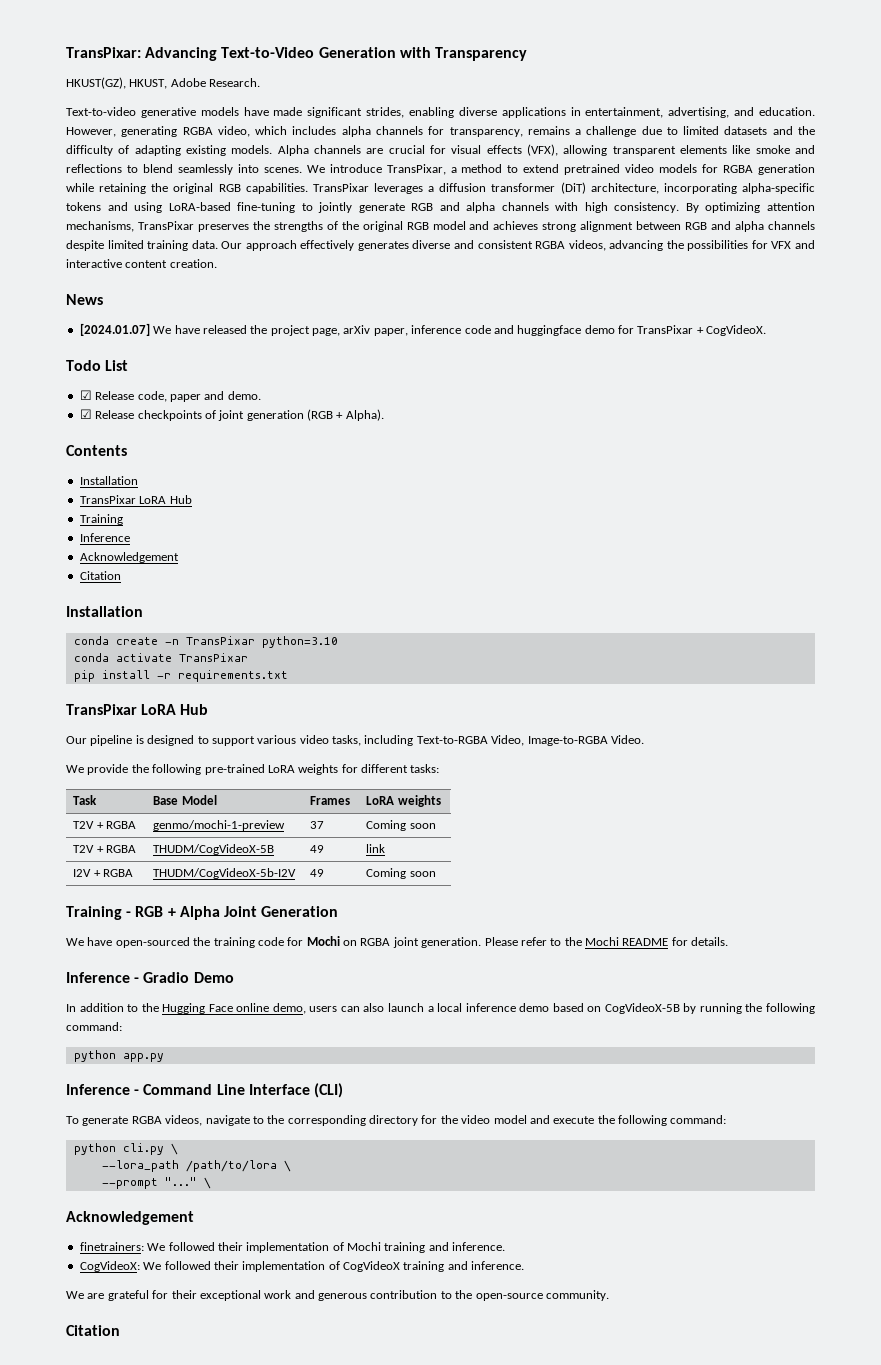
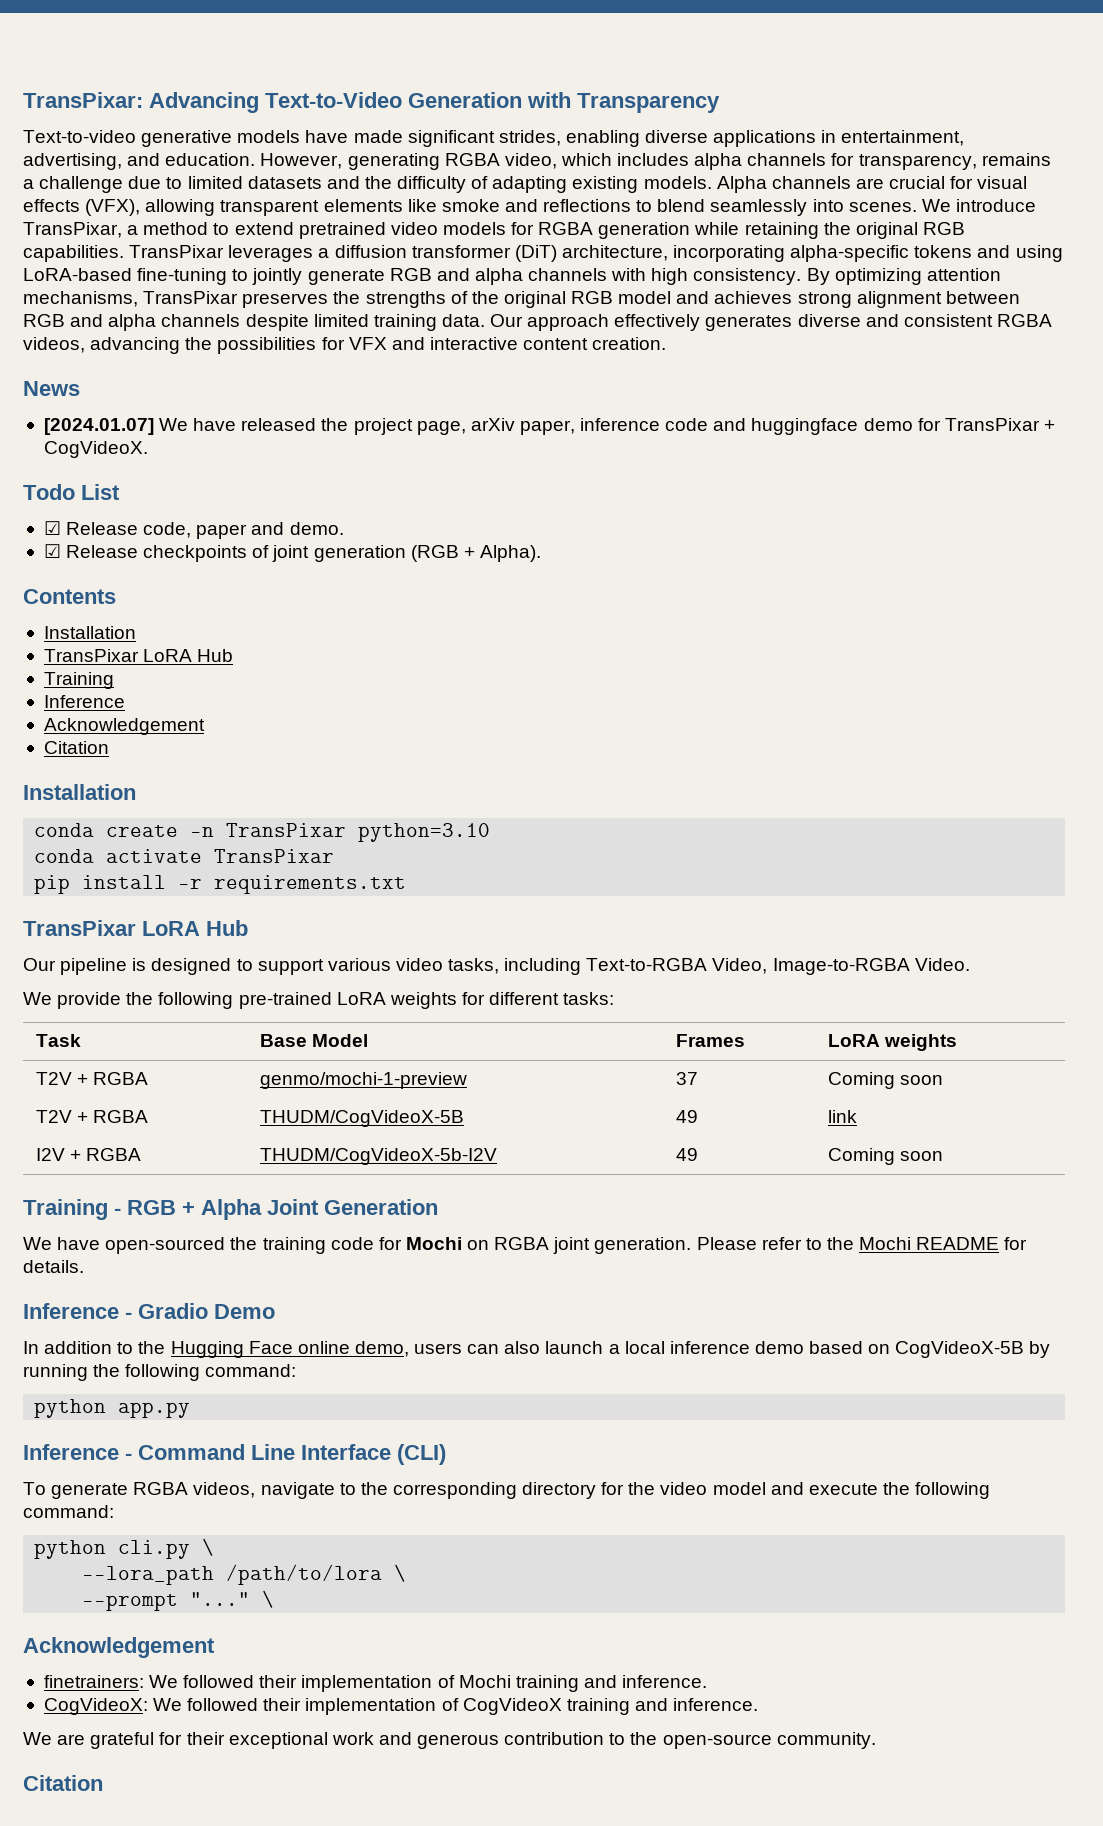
[66,77,261,89] // HKUST(GZ), HKUST, Adobe Research. -> (720, 103) none

